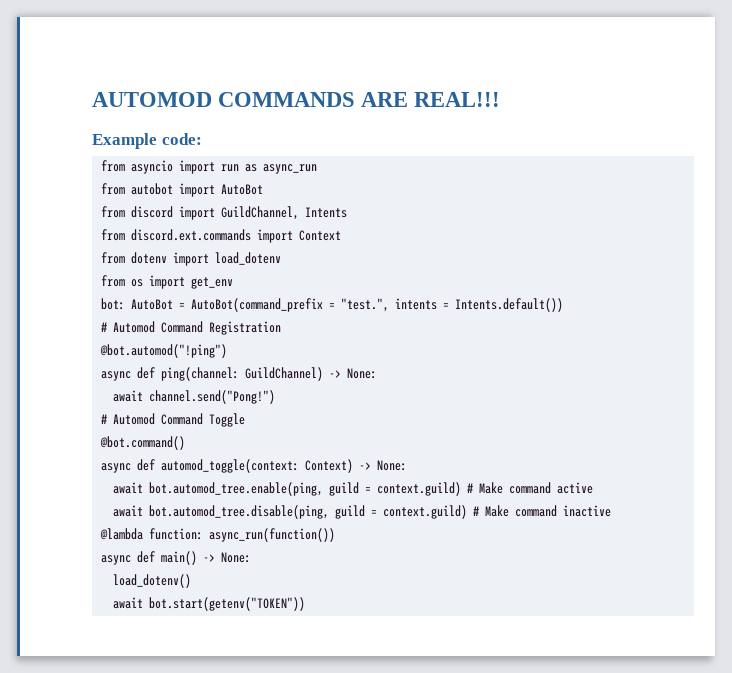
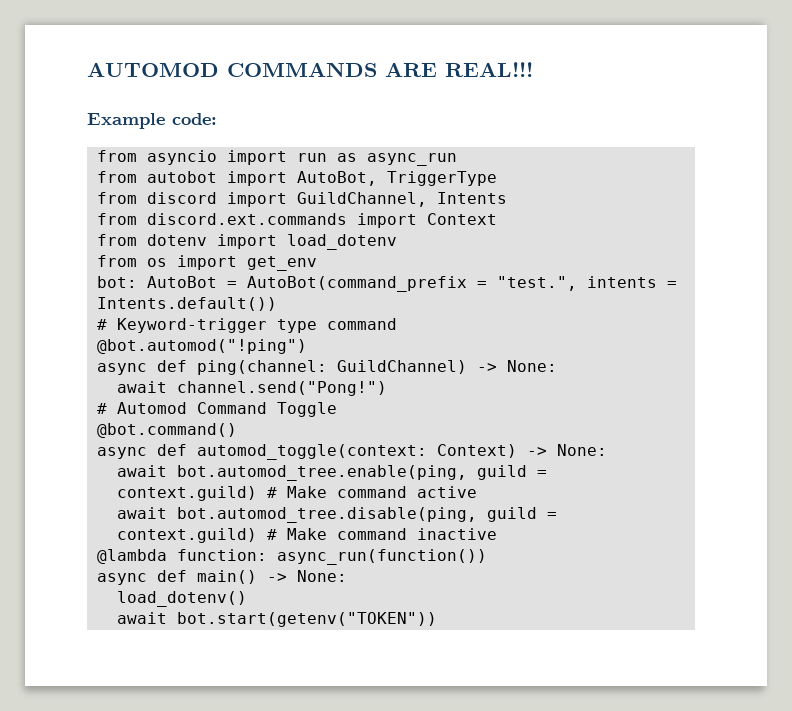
[220,184,263,195] AutoBot -> [296,171,497,186] AutoBot, TriggerType
[112,321,281,335] Automod Command Registration -> [116,318,397,333] Keyword-trigger type command

